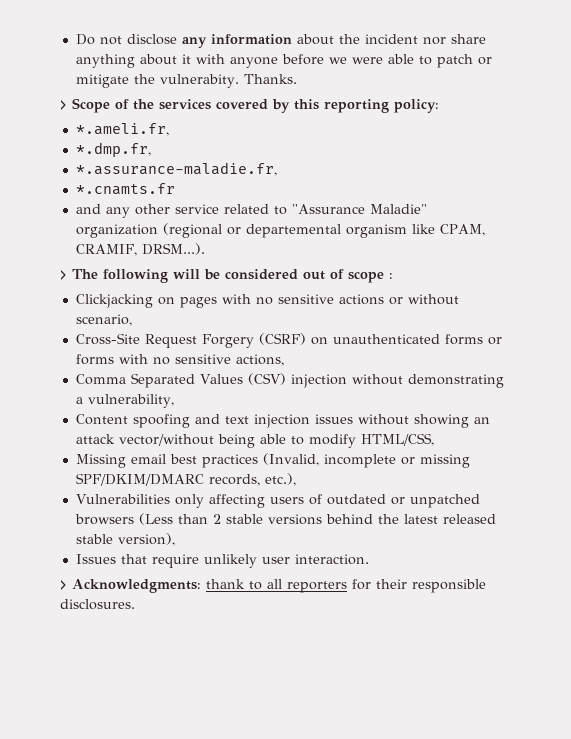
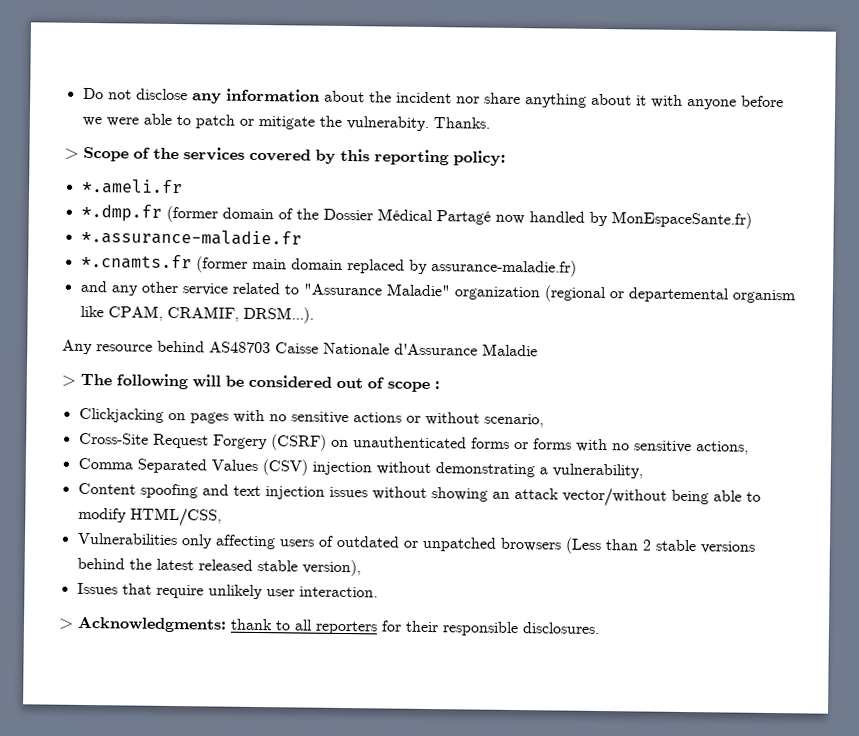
[75,123,169,136] [75,142,151,157] [75,162,277,176] [75,183,175,195] *.ameli.fr, // *.dmp.fr, // *.assurance-maladie.fr, // *.cnamts.fr -> [81,178,183,195] [80,203,752,229] [80,228,302,246] [80,253,577,277] *.ameli.fr // *.dmp.fr (former domain of the Dossier Médical Partagé now handled by MonEspaceSante.fr) // *.assurance-maladie.fr // *.cnamts.fr (former main domain replaced by assurance-maladie.fr)
(205, 249) none -> [62,339,538,357] // Any resource behind AS48703 Caisse Nationale d'Assurance Maladie
[75,453,470,468] [75,473,296,486] // Missing email best practices (Invalid, incomplete or missing SPF/DKIM/DMARC records, etc.), -> (222, 517) none

